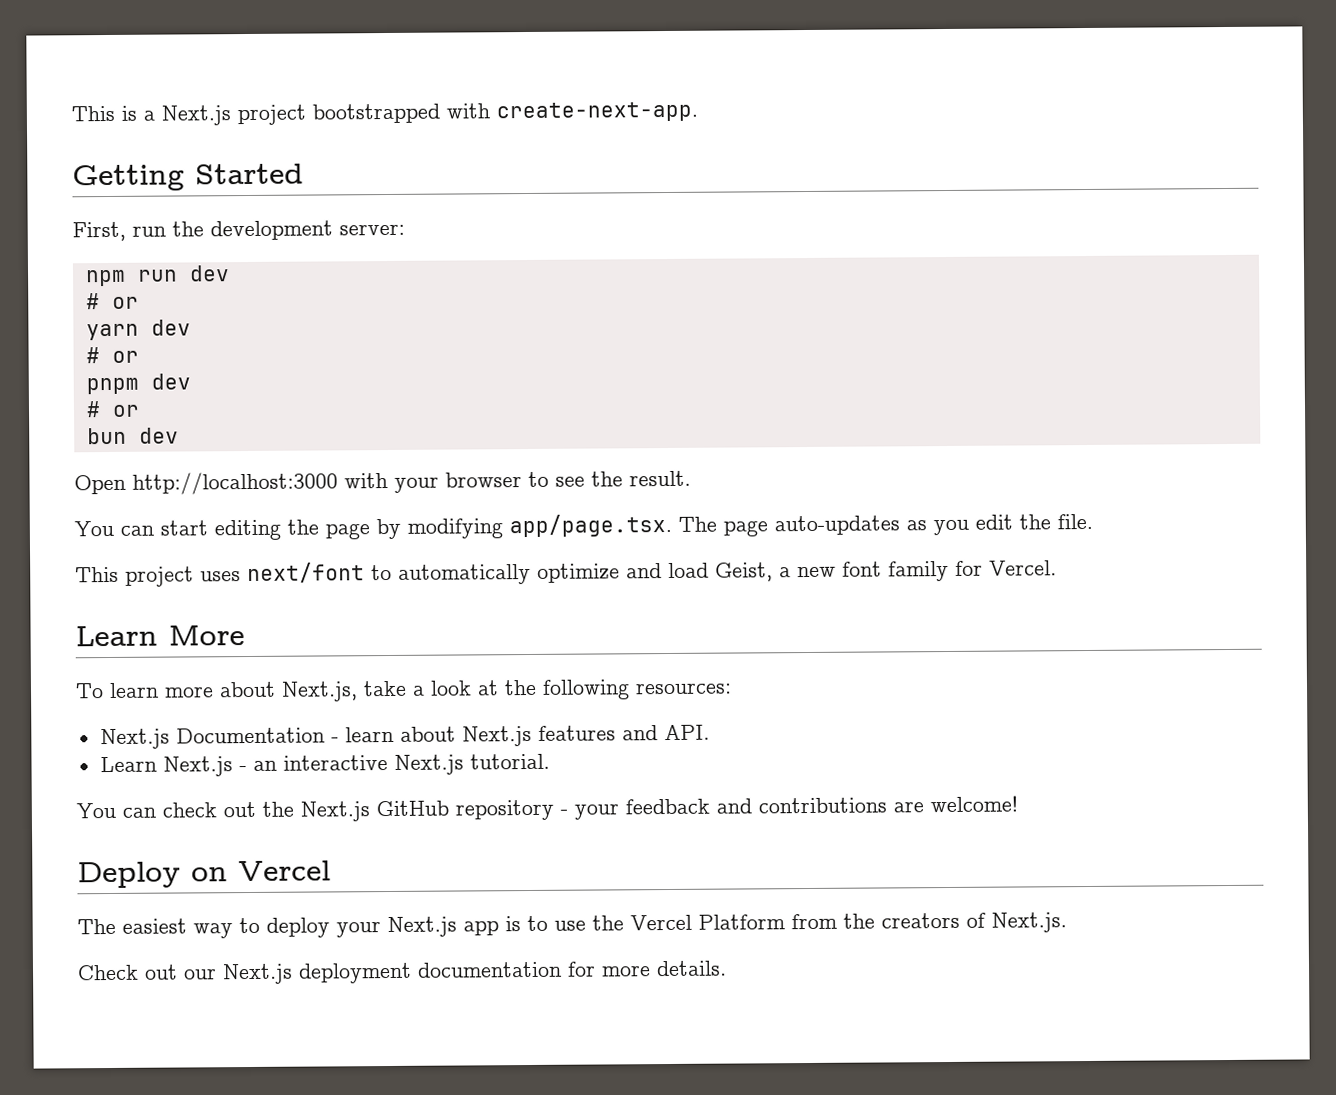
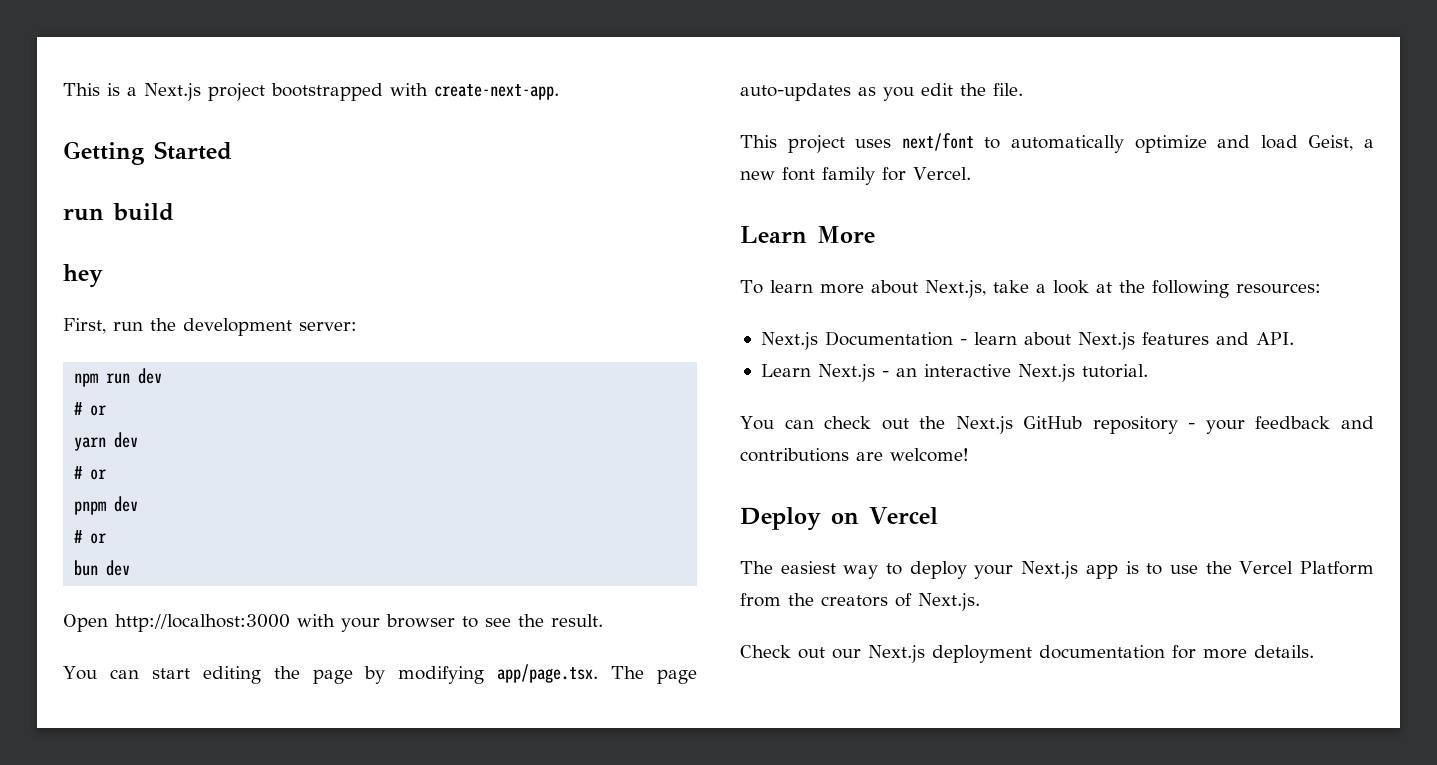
(304, 174) none -> [63,203,174,221] [63,264,103,288] // run build // hey

